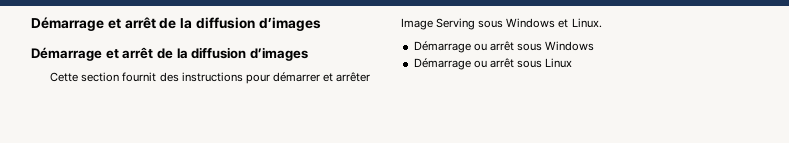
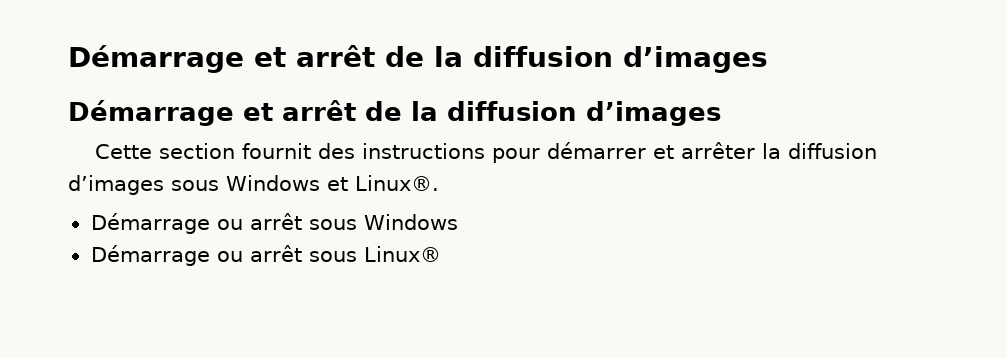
[401,18,476,30] Image Serving -> [762,143,878,159] [68,175,164,195] la diffusion d’images
[571,18,602,28] Linux. -> [355,175,439,191] Linux®.
[545,58,573,68] Linux -> [363,246,441,262] Linux®

